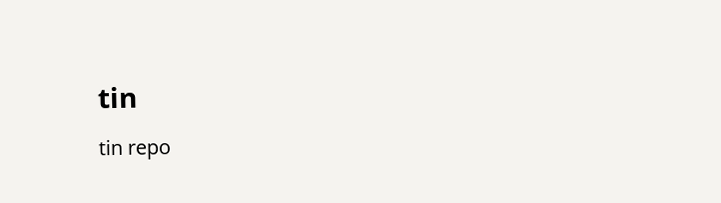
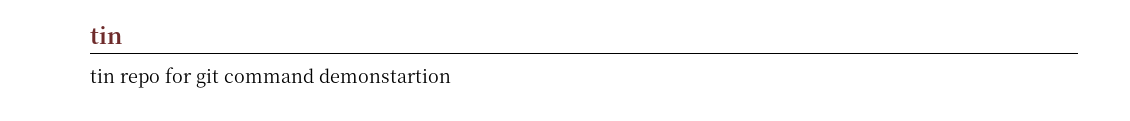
(172, 151) none -> [165,67,451,88] for git command demonstartion

